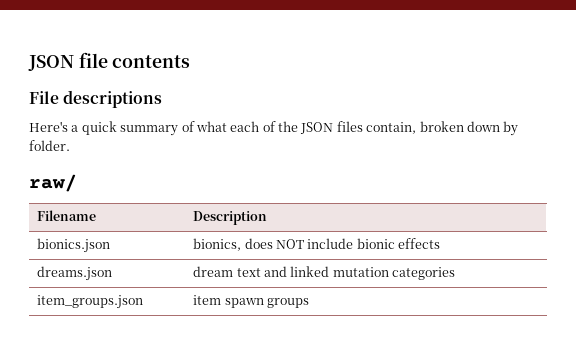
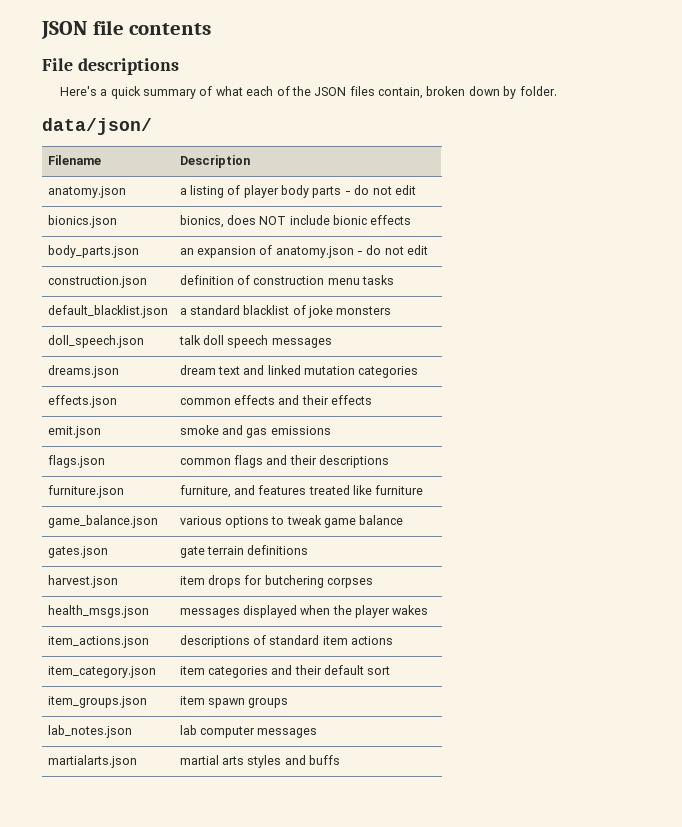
[29,174,77,192] raw/ -> [42,118,152,135] data/json/
(268, 218) none -> [47,186,126,198] [179,185,416,198] // anatomy.json | a listing of player body parts - do not edit
(441, 243) none -> [47,245,139,258] [179,245,429,258] [47,276,147,288] [179,275,395,285] [47,305,168,318] [179,305,392,318] [47,335,144,348] [178,335,332,348] // body_parts.json | an expansion of anatomy.json - do not edit // construction.json | definition of construction menu tasks // default_blacklist.json | a standard blacklist of joke monsters // doll_speech.json | talk doll speech messages
[37,295,144,309] [193,295,310,308] item_groups.json | item spawn groups -> [47,395,117,408] [179,395,373,405] [47,426,101,438] [179,425,331,438] [47,455,105,468] [179,455,390,468] [47,485,124,498] [179,485,424,498] [47,515,158,528] [179,515,404,528] [47,546,108,558] [179,545,309,558] [47,575,118,588] [179,575,374,588] [47,605,149,618] [179,605,429,618] [47,636,149,648] [179,635,394,648] [47,666,156,678] [179,665,391,678] [47,696,147,708] [179,696,289,708] [47,725,132,738] [179,725,318,738] [47,755,137,768] [179,755,341,768] effects.json | common effects and their effects // emit.json | smoke and gas emissions // flags.json | common flags and their descriptions // furniture.json | furniture, and features treated like furniture // game_balance.json | various options to tweak game balance // gates.json | gate terrain definitions // harvest.json | item drops for butchering corpses // health_msgs.json | messages displayed when the player wakes // item_actions.json | descriptions of standard item actions // item_category.json | item categories and their default sort // item_groups.json | item spawn groups // lab_notes.json | lab computer messages // martialarts.json | martial arts styles and buffs

